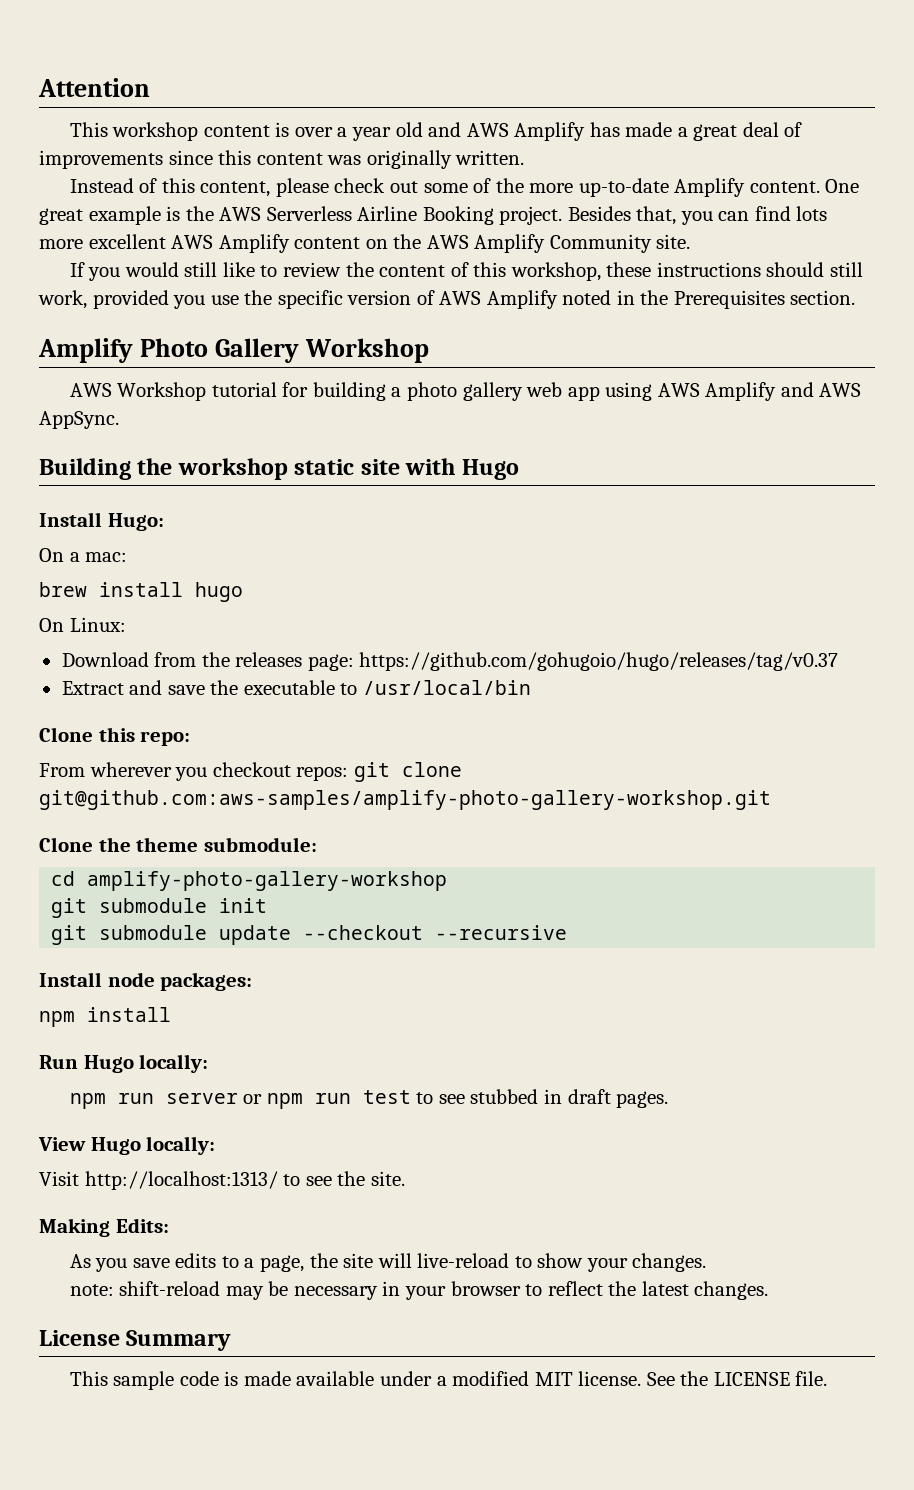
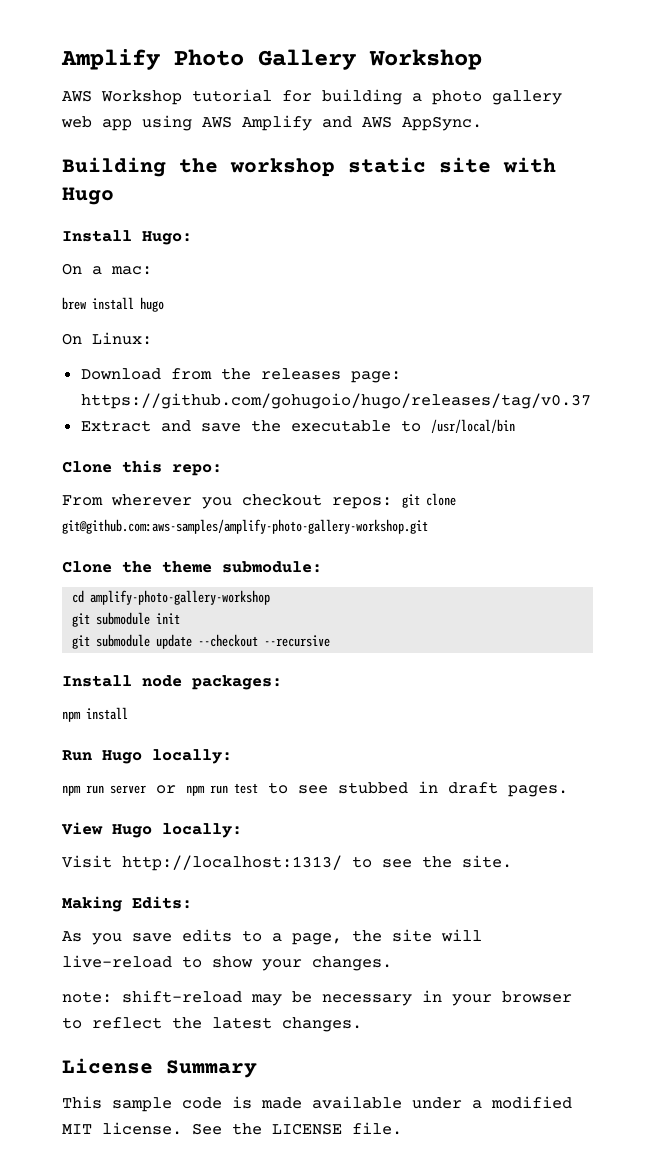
[38,78,150,97] [69,122,803,141] [39,150,525,169] [69,178,860,197] [39,206,828,225] [39,234,691,253] [69,262,863,281] [38,290,856,309] Attention // This workshop content is over a year old and AWS Amplify has made a great deal of improvements since this content was originally written. // Instead of this content, please check out some of the more up-to-date Amplify content. One great example is the AWS Serverless Airline Booking project. Besides that, you can find lots more excellent AWS Amplify content on the AWS Amplify Community site. // If you would still like to review the content of this workshop, these instructions should still work, provided you use the specific version of AWS Amplify noted in the Prerequisites section. // -> (61, 59) none

